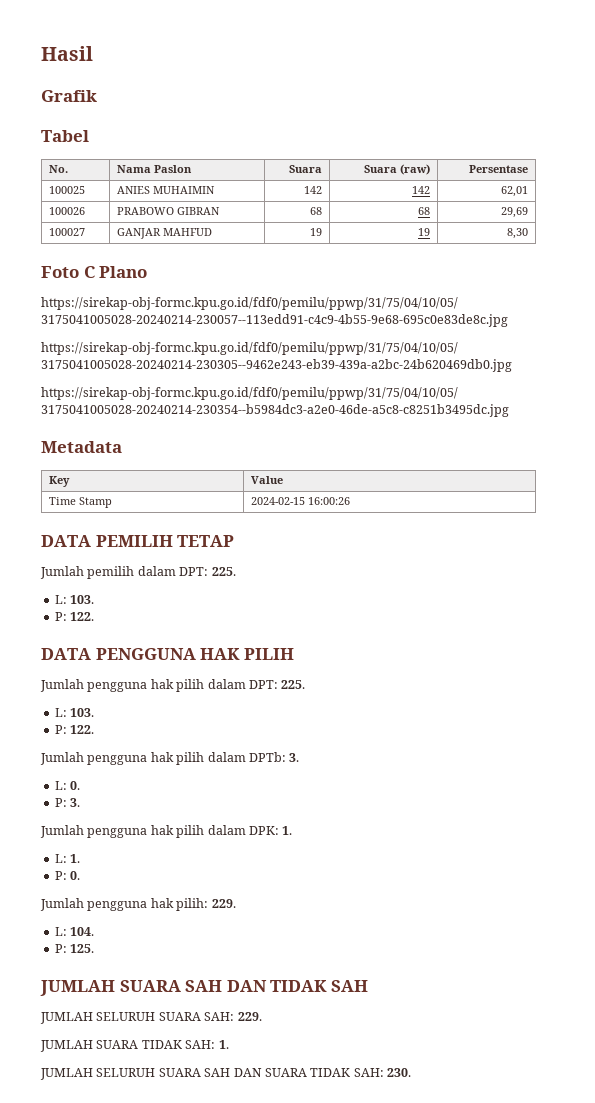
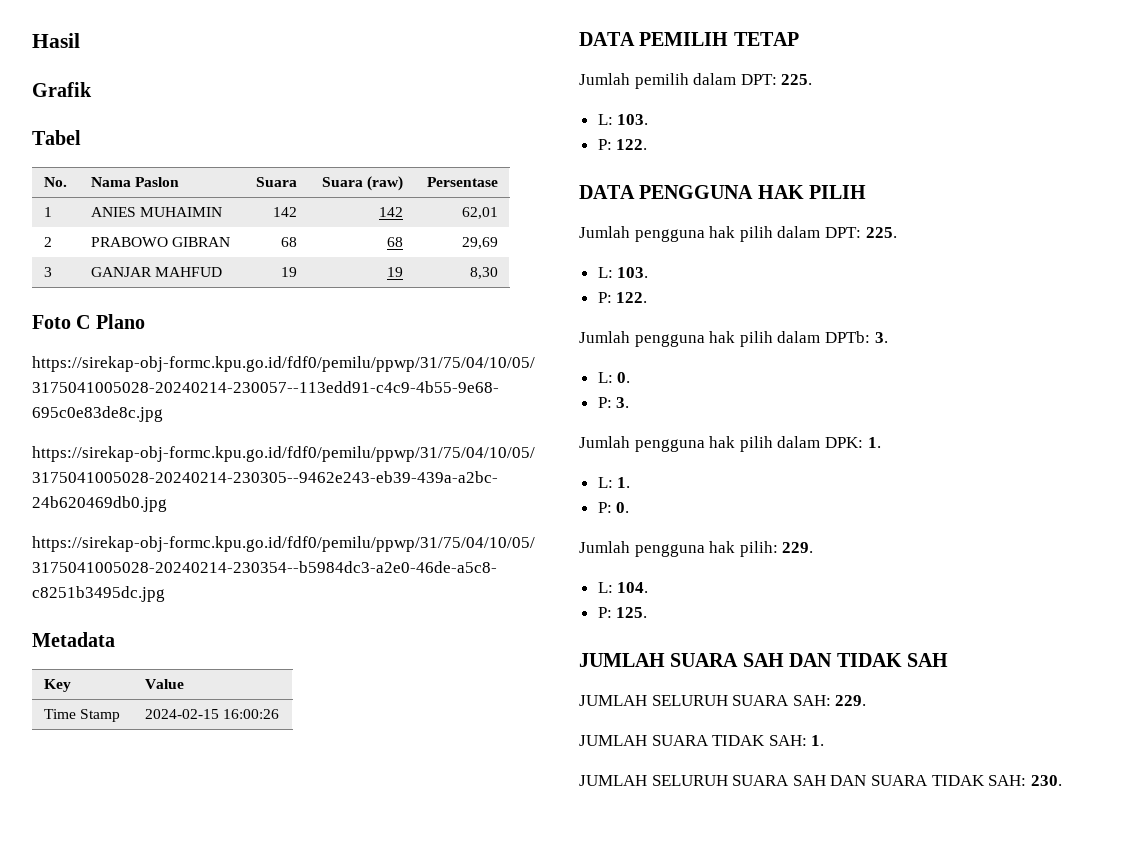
[49,186,86,194] 100025 -> [43,207,52,217] 1
[49,207,86,215] 100026 -> [43,237,52,247] 2
[49,228,86,236] 100027 -> [43,267,52,277] 3

